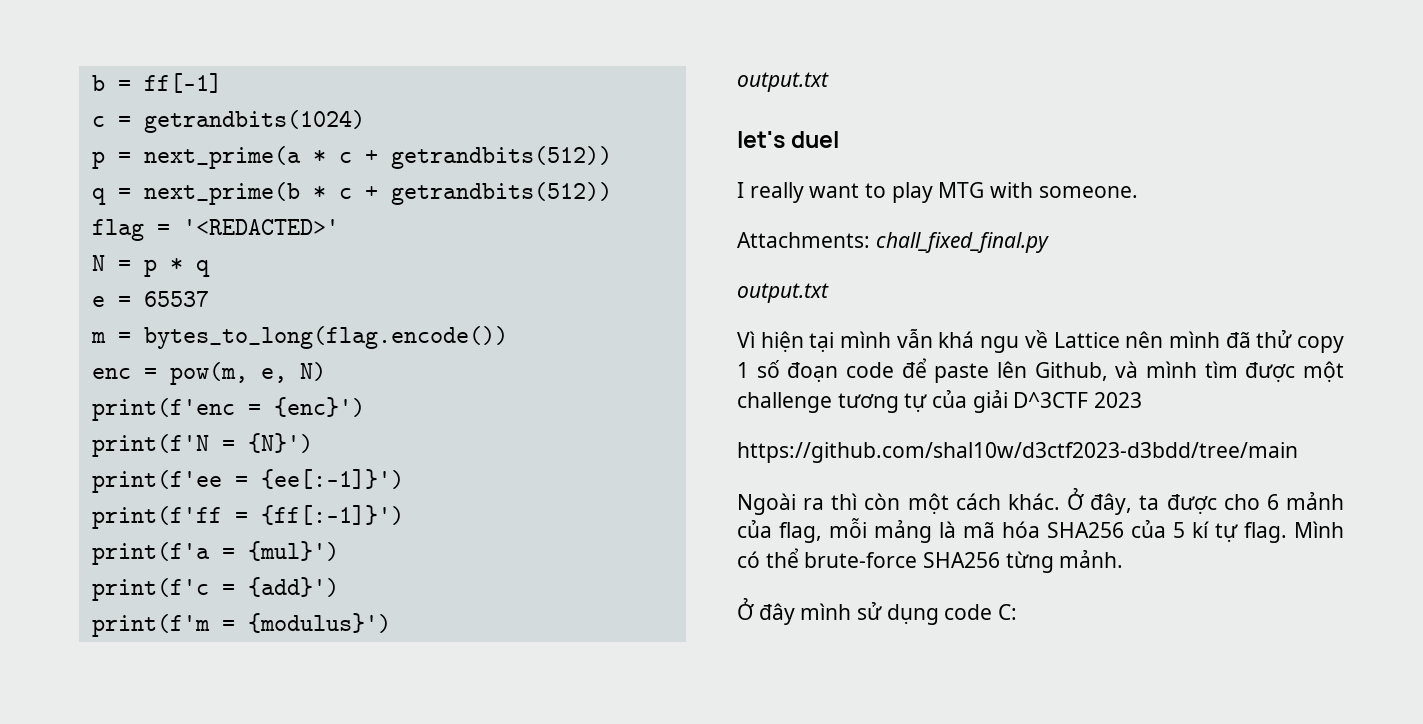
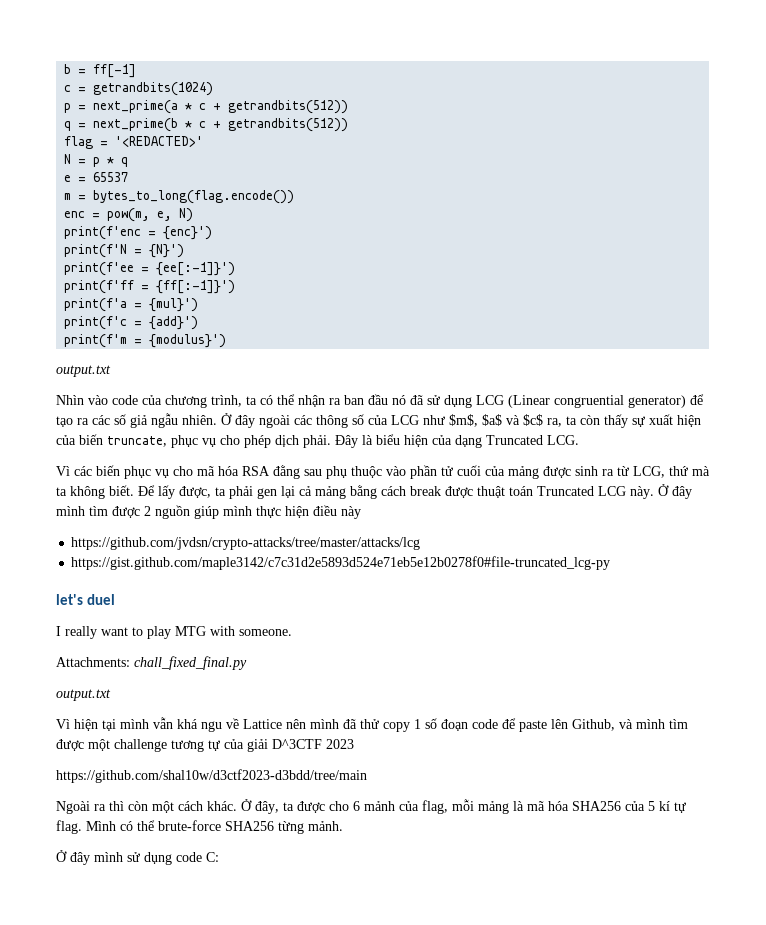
(829, 82) none -> [56,394,704,408] [56,413,701,428] [56,434,579,448] [56,465,710,479] [56,484,692,499] [56,505,361,519] [71,537,421,550] [71,556,611,570] // Nhìn vào code của chương trình, ta có thể nhận ra ban đầu nó đã sử dụng LCG (Linear congruential generator) để tạo ra các số giả ngẫu nhiên. Ở đây ngoài các thông số của LCG như $m$, $a$ và $c$ ra, ta còn thấy sự xuất hiện của biến truncate, phục vụ cho phép dịch phải. Đây là biểu hiện của dạng Truncated LCG. // Vì các biến phục vụ cho mã hóa RSA đằng sau phụ thuộc vào phần tử cuối của mảng được sinh ra từ LCG, thứ mà ta không biết. Để lấy được, ta phải gen lại cả mảng bằng cách break được thuật toán Truncated LCG này. Ở đây mình tìm được 2 nguồn giúp mình thực hiện điều này // https://github.com/jvdsn/crypto-attacks/tree/master/attacks/lcg // https://gist.github.com/maple3142/c7c31d2e5893d524e71eb5e12b0278f0#file-truncated_lcg-py

